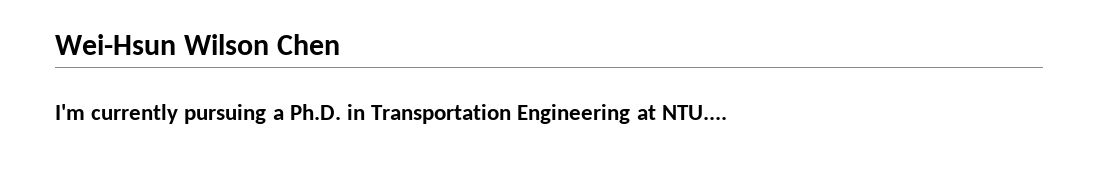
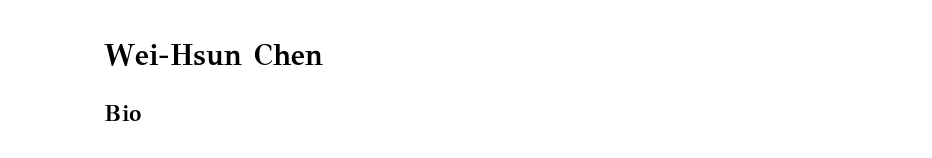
[183,34,269,55] Wilson -> (242, 55) none
[55,104,727,124] I'm currently pursuing a Ph.D. in Transportation Engineering at NTU.... -> [104,105,141,121] Bio

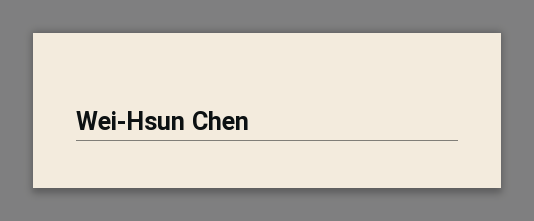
[104,105,141,121] // Bio -> (249, 120) none

